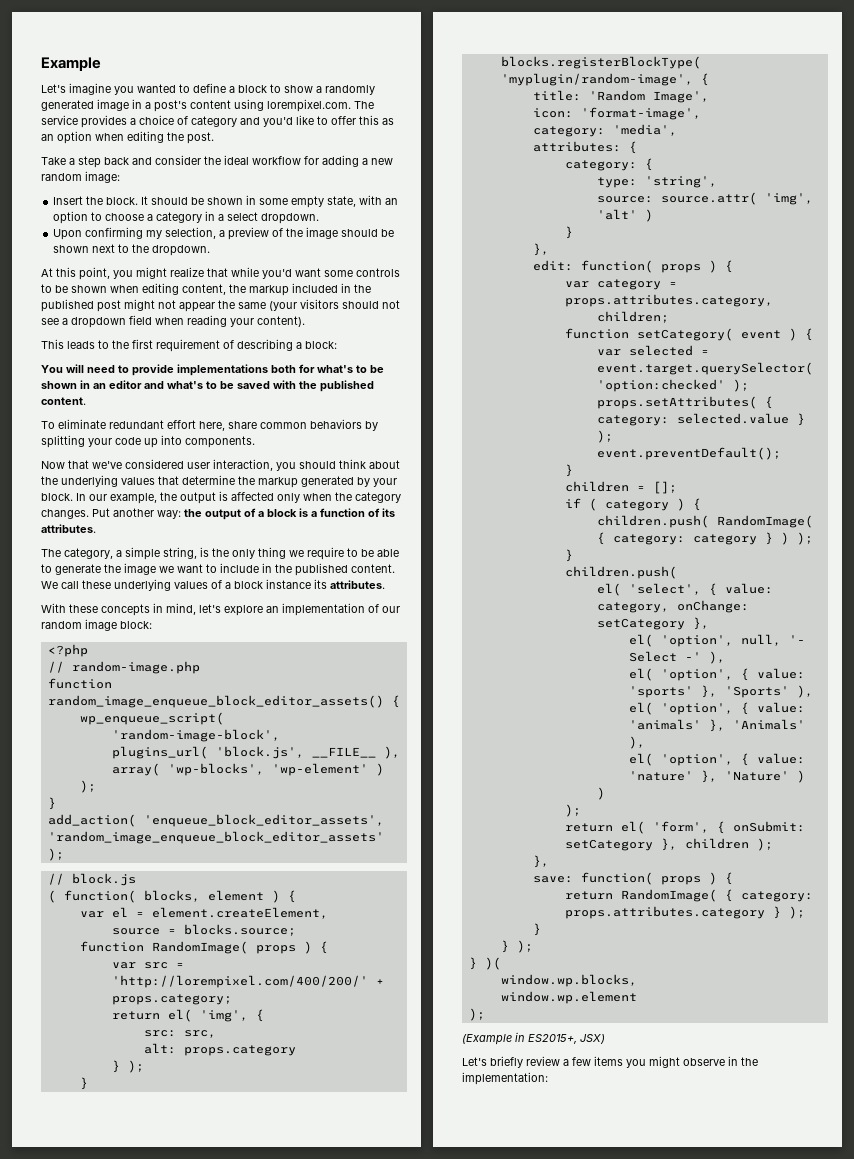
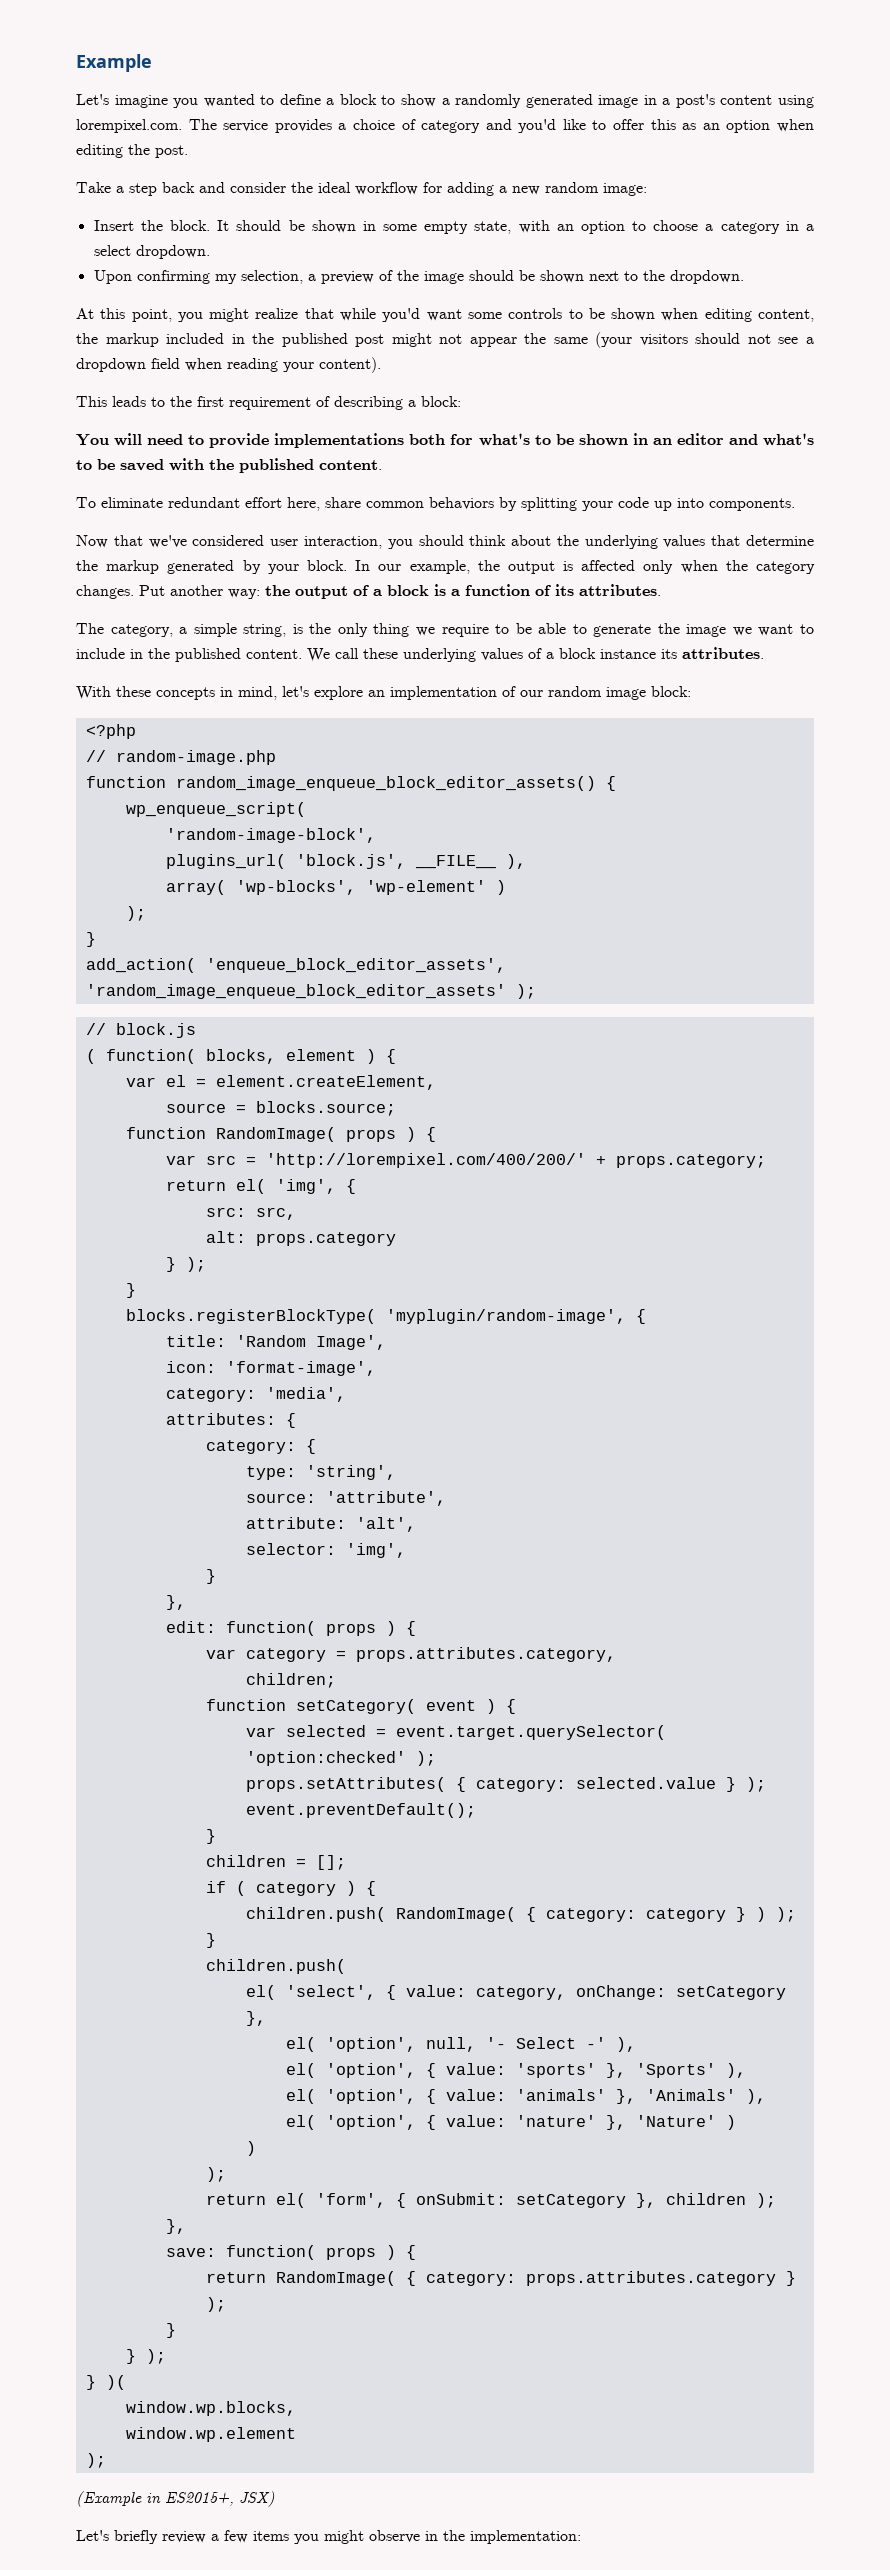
[660,192,813,205] [596,209,653,222] source.attr( 'img', 'alt' ) -> [325,1491,446,1506] [245,1517,416,1532] [245,1543,406,1558] 'attribute', // attribute: 'alt', // selector: 'img',

